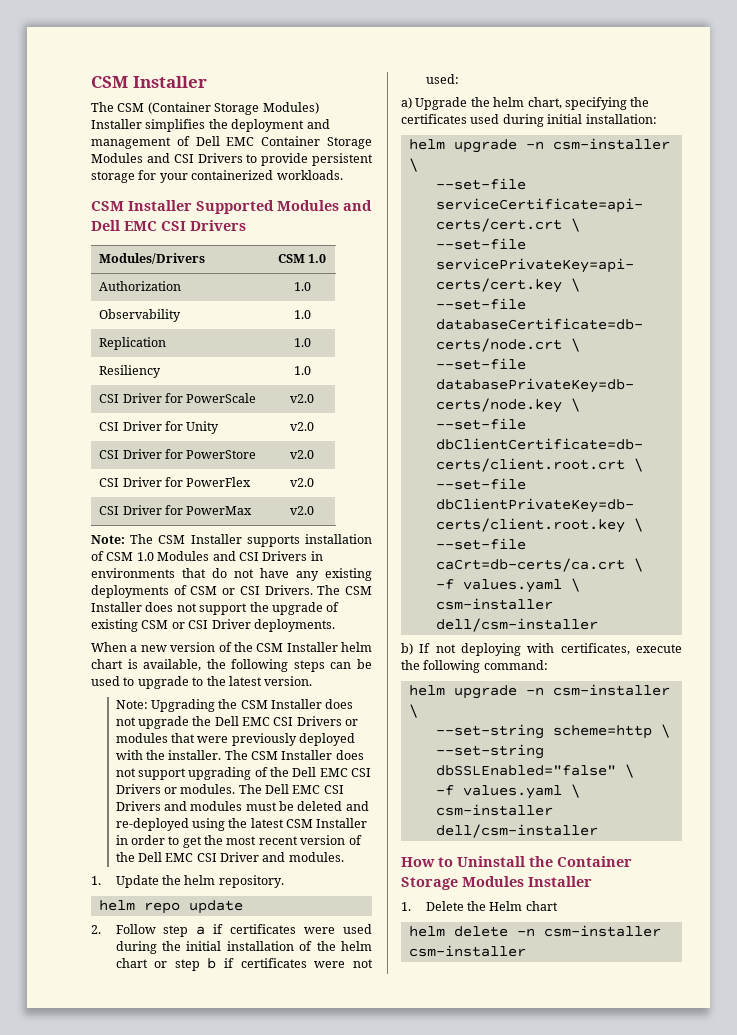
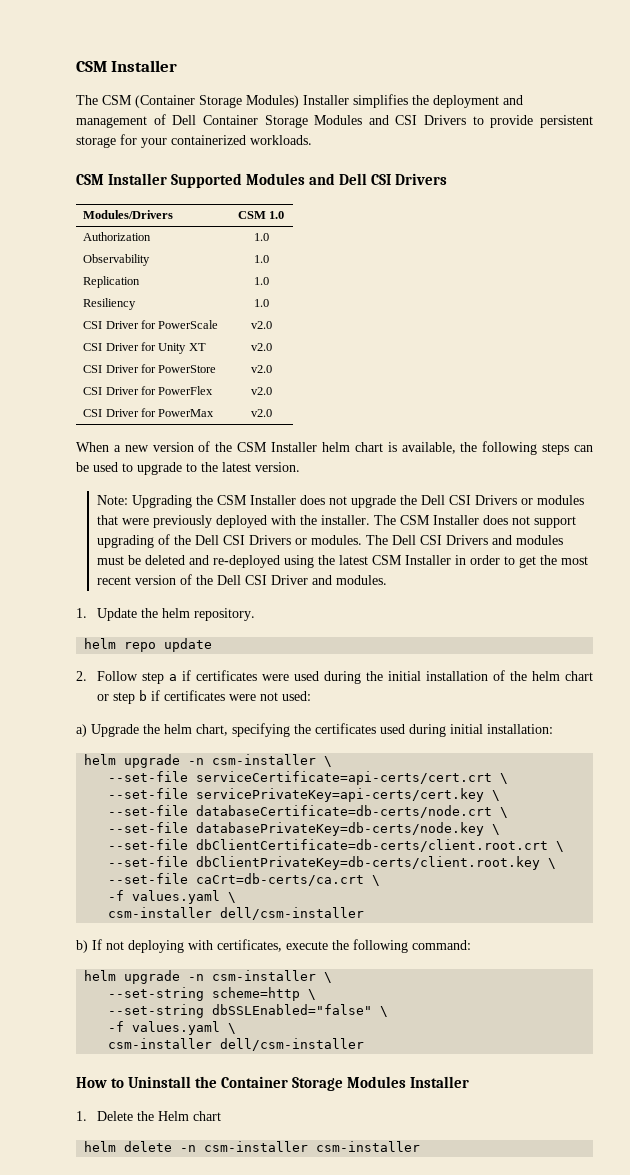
[226,137,255,146] EMC -> (197, 120) none
[124,221,157,231] EMC -> (368, 179) none
(220, 427) none -> [188,343,206,351] XT
[91,534,372,547] [91,551,323,561] [91,568,372,581] [91,585,372,598] [91,602,340,615] [91,619,335,632] // Note: The CSM Installer supports installation of CSM 1.0 Modules and CSI Drivers in environments that do not have any existing deployments of CSM or CSI Drivers. The CSM Installer does not support the upgrade of existing CSM or CSI Driver deployments. -> (272, 413) none
[242,717,271,726] EMC -> (445, 500) none
[319,768,348,777] EMC -> (219, 540) none
[292,785,321,794] EMC -> (416, 540) none
[165,853,194,862] EMC -> (241, 580) none

